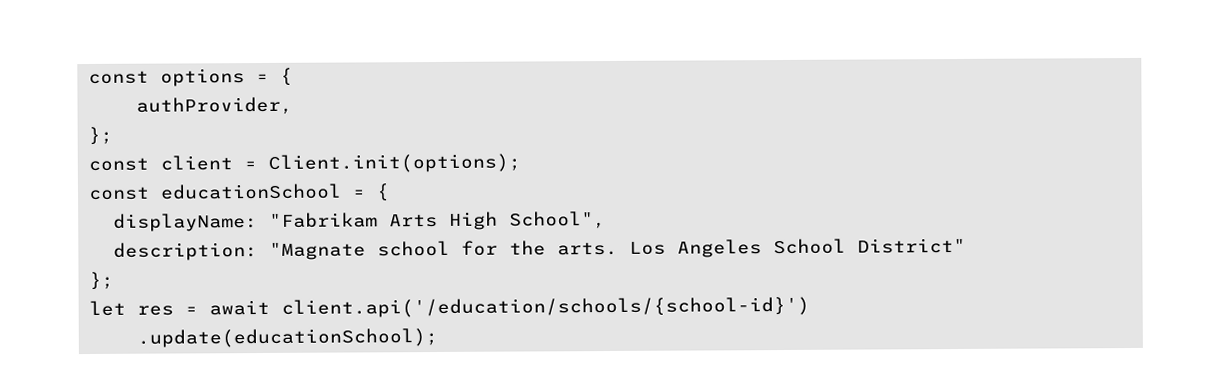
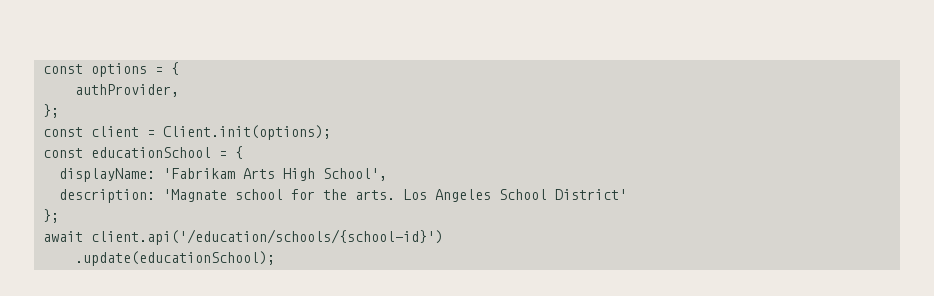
[269,212,379,228] "Fabrikam -> [163,168,236,179] 'Fabrikam
[509,211,607,229] School", -> [323,168,388,181] School',
[269,242,367,260] "Magnate -> [163,189,228,202] 'Magnate
[857,237,967,254] [89,271,115,290] [89,300,199,316] District" // }; // let res = -> [555,189,628,200] [43,209,60,223] District' // }; //

